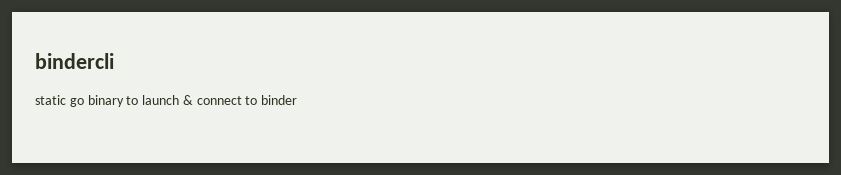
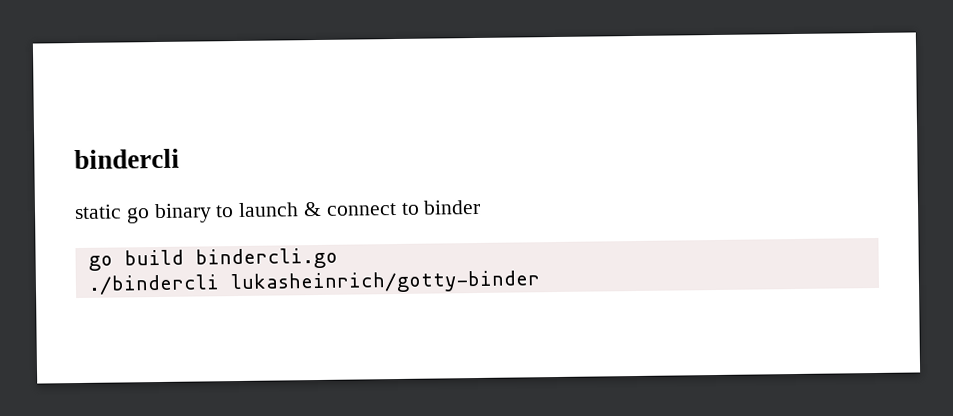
(298, 100) none -> [87,247,338,271] [87,270,541,295] // go build bindercli.go // ./bindercli lukasheinrich/gotty-binder

